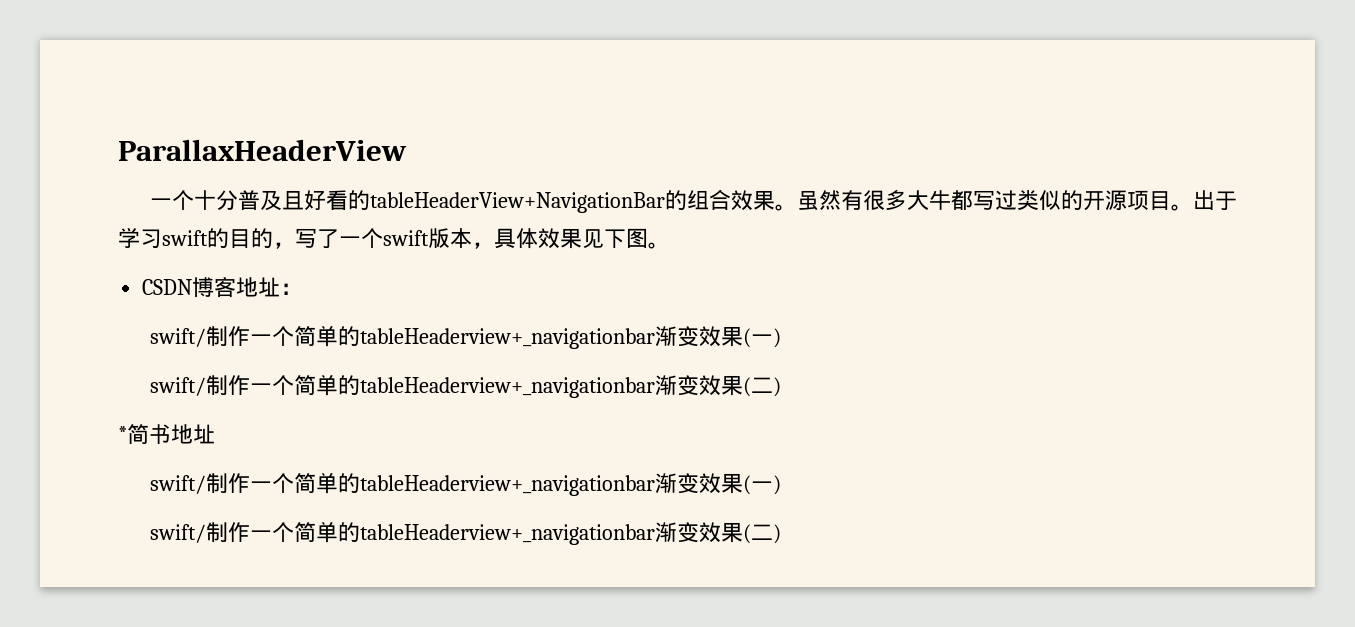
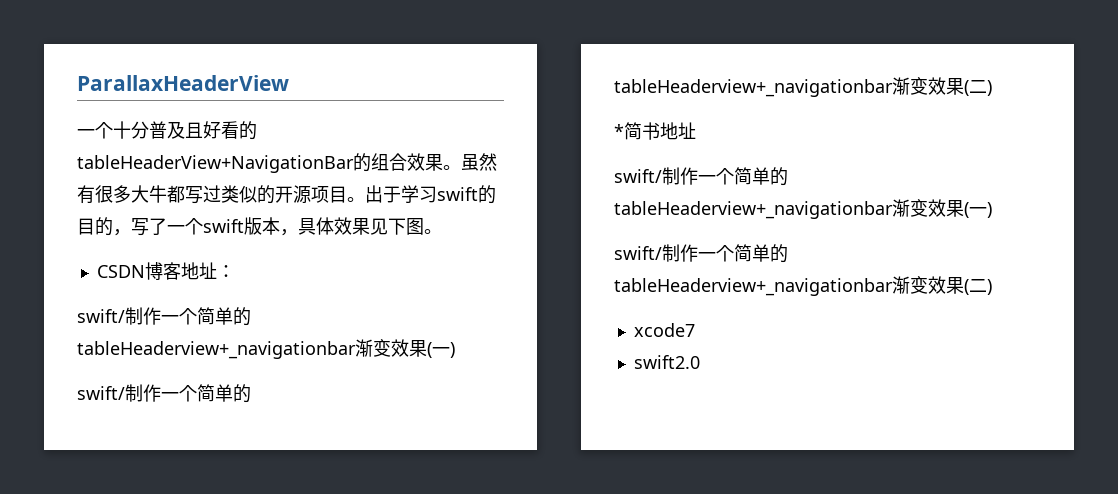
(781, 534) none -> [633,323,695,337] [633,355,700,369] // xcode7 // swift2.0

